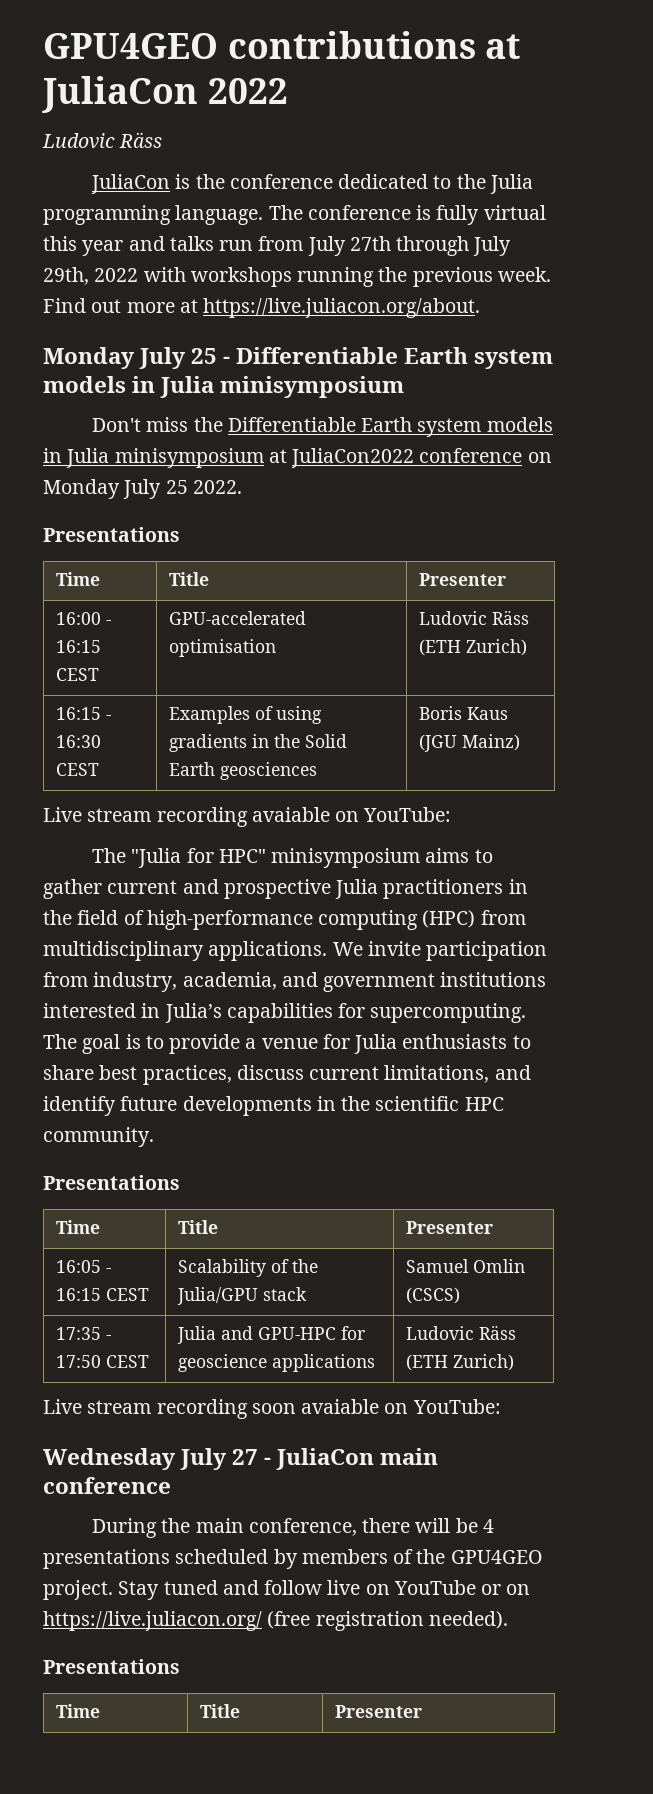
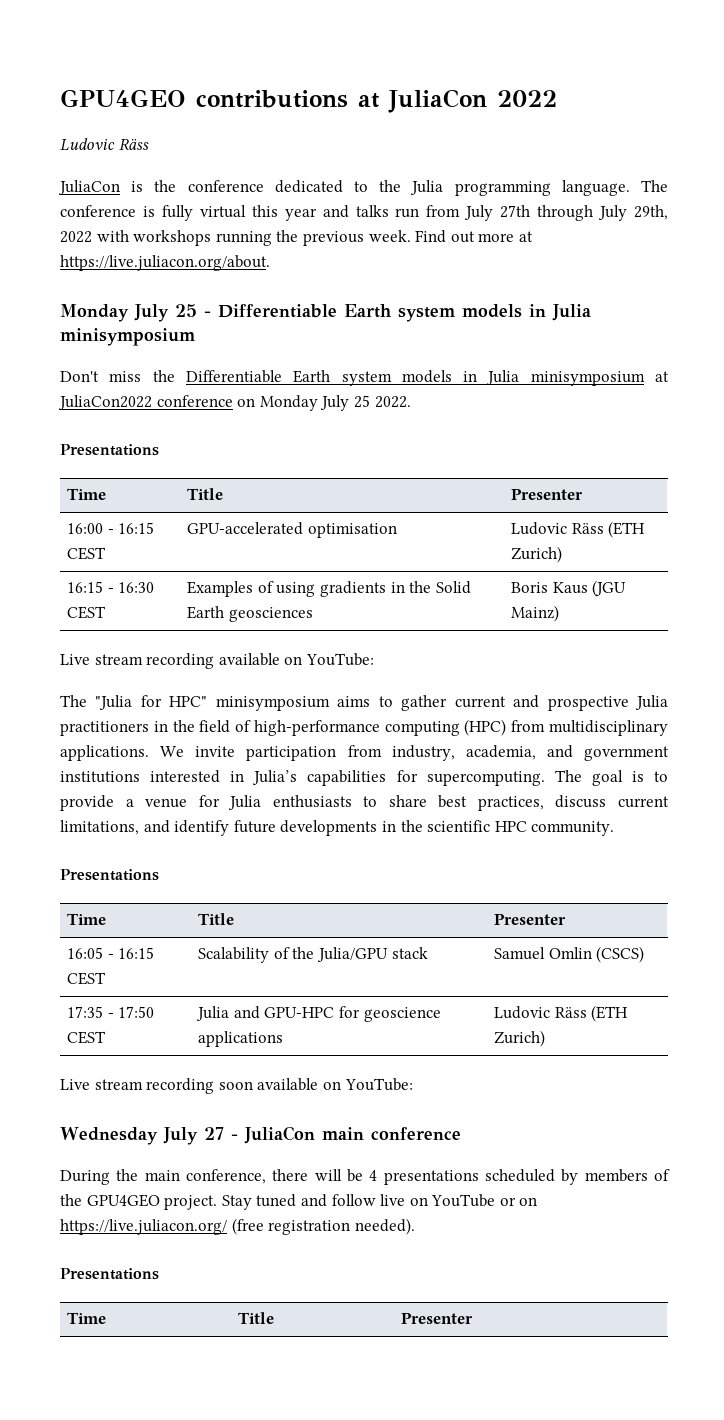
[251,807,330,822] avaiable -> [218,653,280,666] available
[301,1399,380,1414] avaiable -> [257,1078,319,1091] available

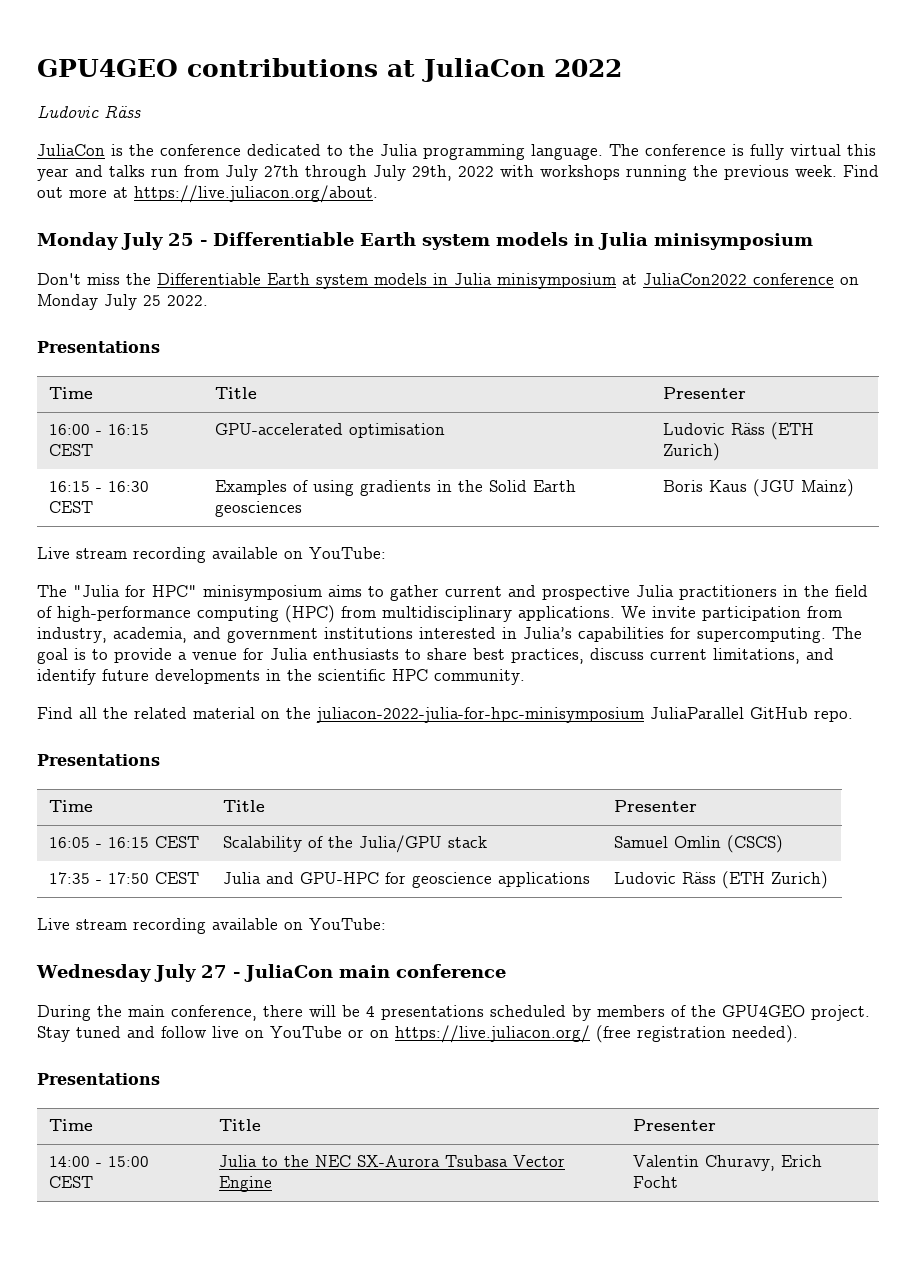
(615, 828) none -> [37,707,853,723] // Find all the related material on the juliacon-2022-julia-for-hpc-minisymposium JuliaParallel GitHub repo.
[218,1081,253,1090] soon -> (206, 926) none
(474, 1318) none -> [49,1156,150,1167] [49,1176,94,1188] [219,1155,566,1167] [219,1176,273,1192] [633,1155,823,1171] [633,1176,679,1188] // 14:00 - 15:00 CEST | Julia to the NEC SX-Aurora Tsubasa Vector Engine | Valentin Churavy, Erich Focht

